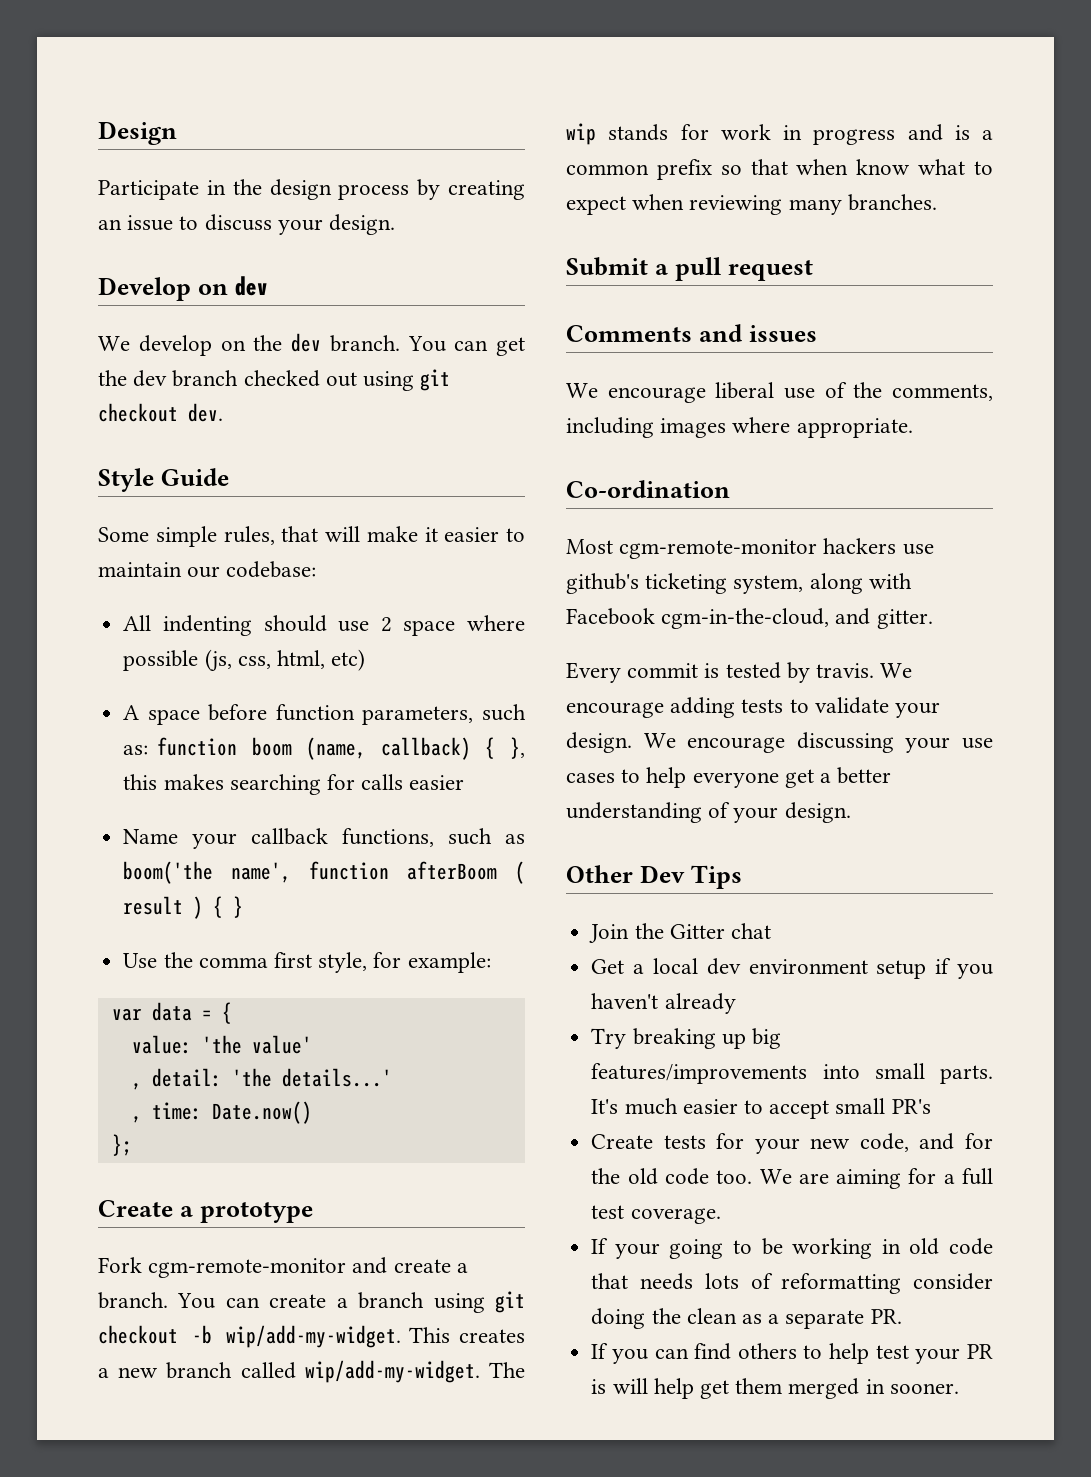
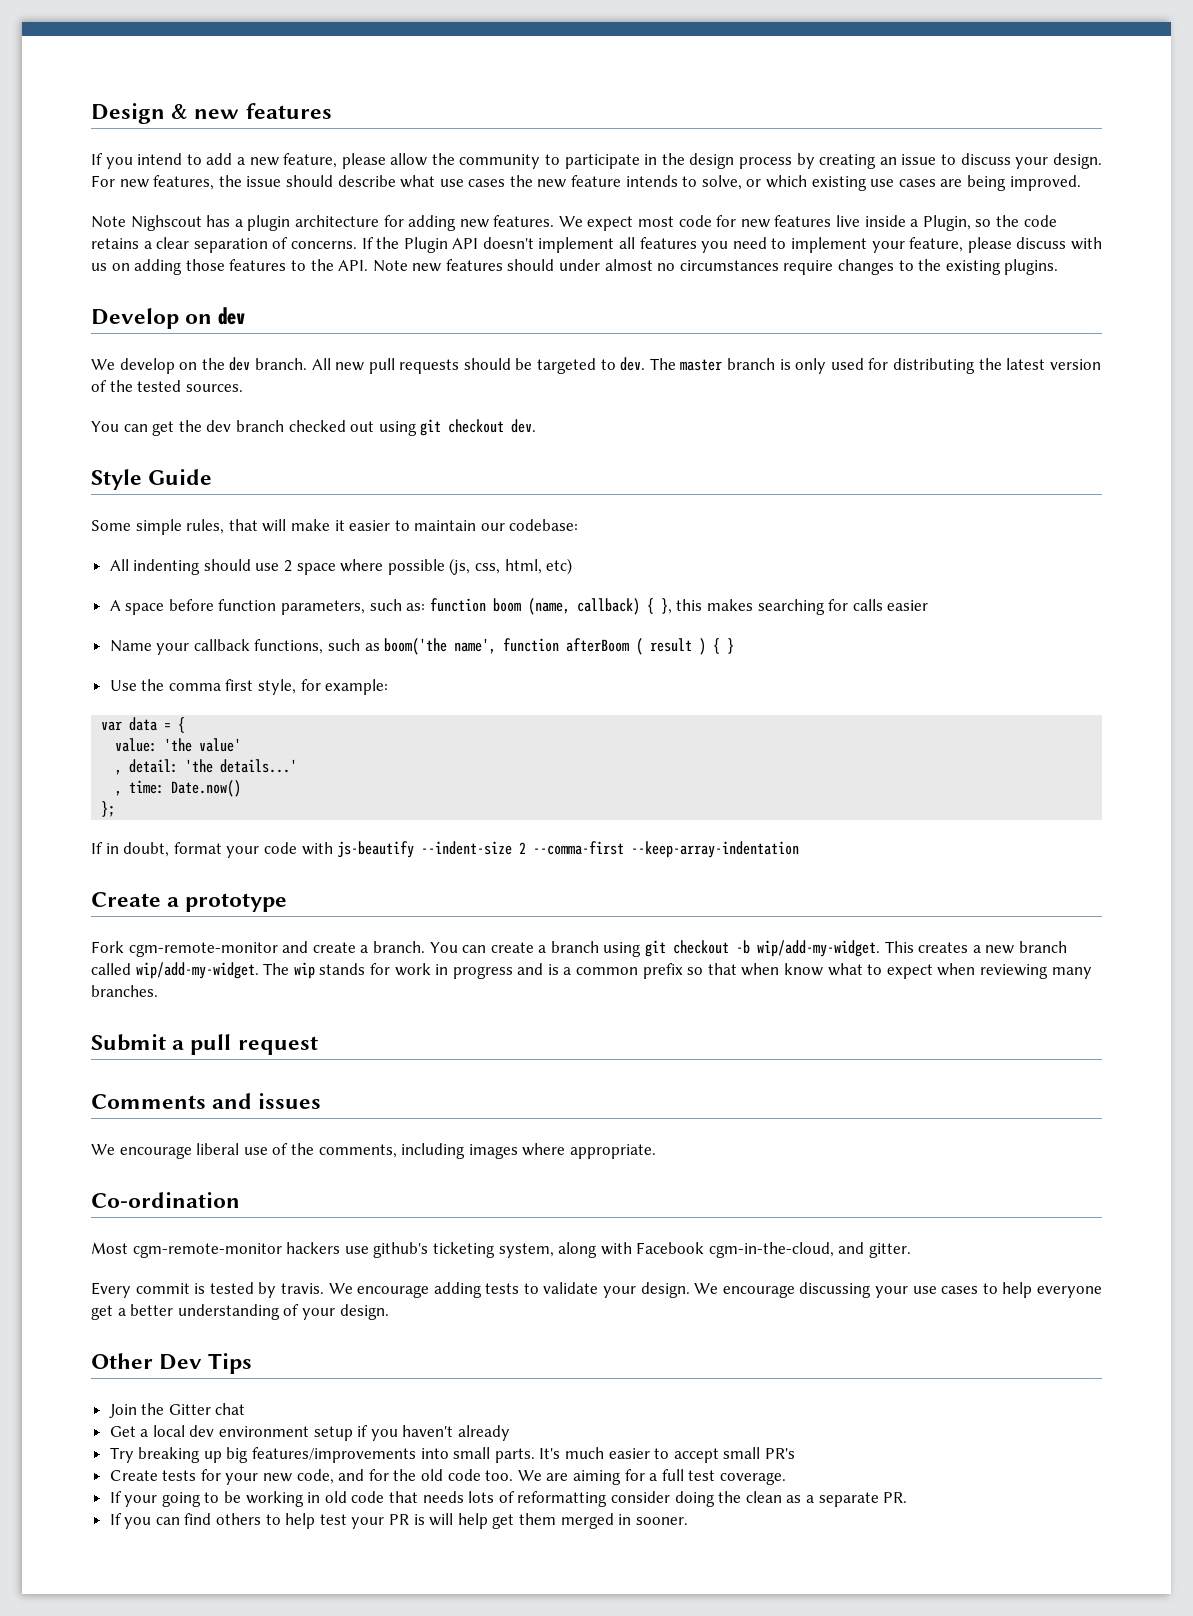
[98,180,199,200] // Participate -> [171,103,332,119] [91,153,640,169] & new features // If you intend to add a new feature, please allow the community to participate
(396, 224) none -> [91,175,1081,191] [91,215,1057,231] [91,237,1102,253] [91,259,1059,275] For new features, the issue should describe what use cases the new feature intends to solve, or which existing use cases are being improved. // Note Nighscout has a plugin architecture for adding new features. We expect most code for new features live inside a Plugin, so the code retains a clear separation of concerns. If the Plugin API doesn't implement all features you need to implement your feature, please discuss with us on adding those features to the API. Note new features should under almost no circumstances require changes to the existing plugins.
(400, 343) none -> [311,357,1101,374] [91,380,243,392] All new pull requests should be targeted to dev. The master branch is only used for distributing the latest version of the tested sources. //
(132, 1145) none -> [91,841,800,858] // If in doubt, format your code with js-beautify --indent-size 2 --comma-first --keep-array-indentation

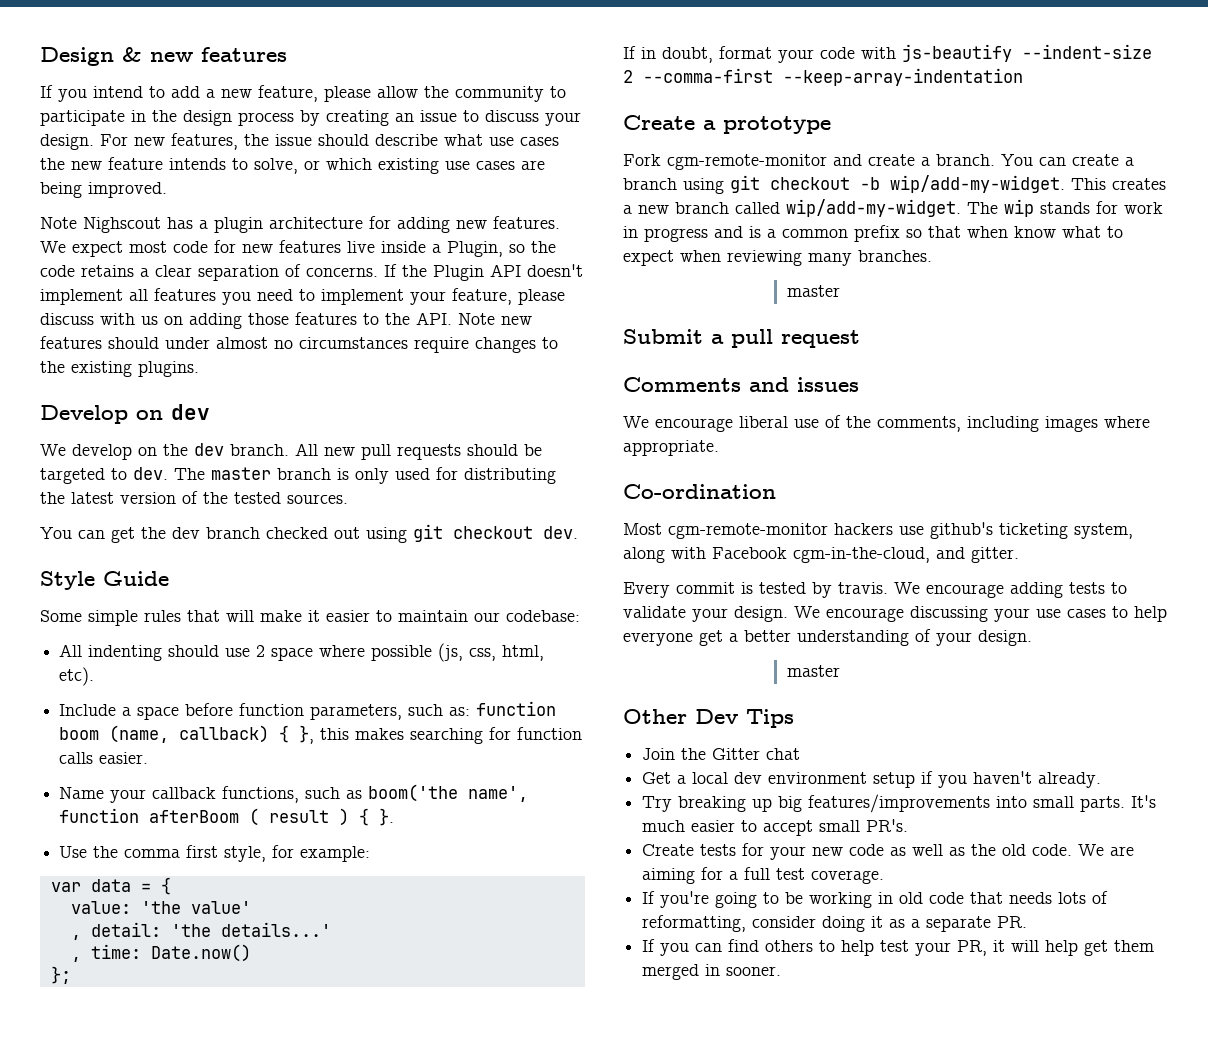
[186,519,225,534] rules, -> [144,610,181,622] rules
[546,558,573,575] [109,600,121,611] etc) // A -> [59,667,95,686] [59,704,132,716] etc). // Include a
[852,599,929,611] calls easier -> [517,727,583,740] [59,752,149,764] function calls easier.
[727,638,735,654] } -> [379,808,395,826] }.
(158, 991) none -> [786,285,840,297] // master
(389, 1312) none -> [786,665,840,677] // master
[458,1425,511,1441] already -> [1038,772,1102,788] already.
[764,1448,795,1459] PR's -> [866,819,909,832] PR's.
[296,1469,514,1484] code, and for the old code too. -> [849,844,1073,856] code as well as the old code.
[124,1495,158,1507] your -> [660,891,710,908] you're
[517,1491,608,1507] reformatting -> [642,915,747,932] reformatting,
[718,1491,782,1503] the clean -> [871,916,884,928] it
[389,1514,425,1525] PR is -> [957,940,1006,956] PR, it

